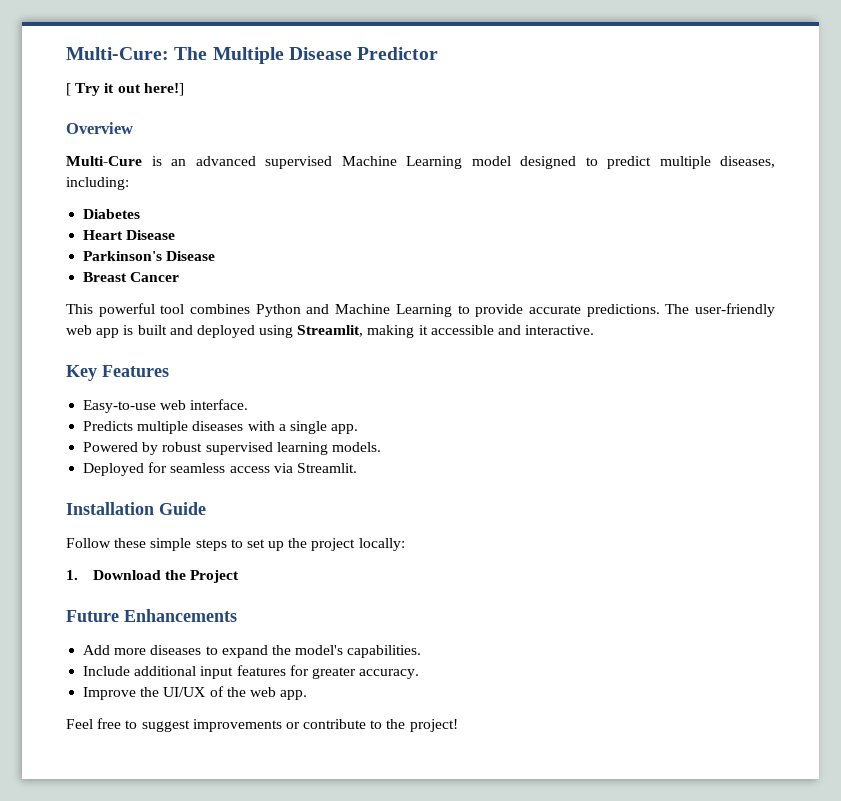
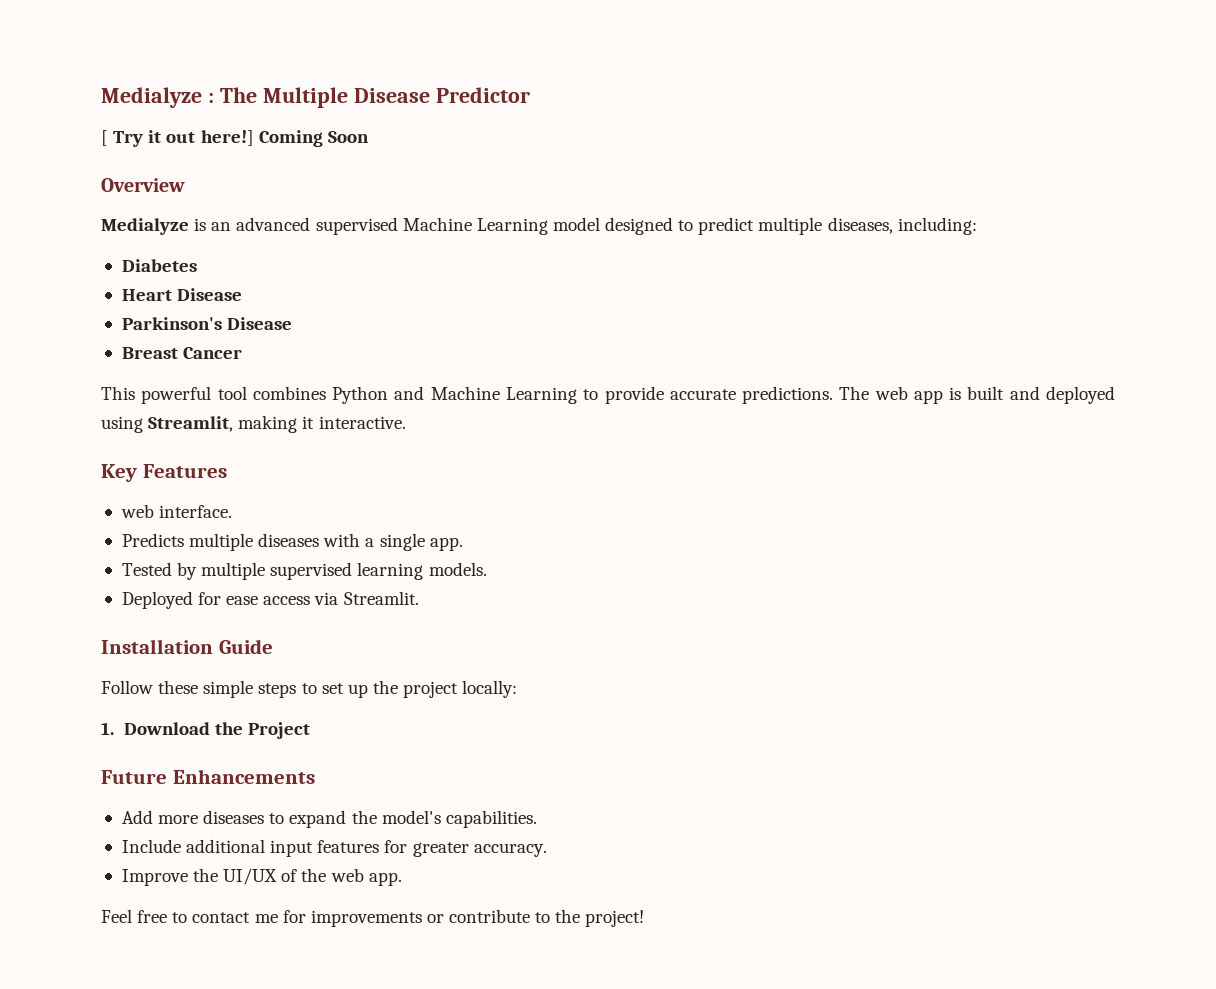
[66,47,169,60] Multi-Cure: -> [101,87,214,108] Medialyze :
(184, 89) none -> [258,130,369,147] Coming Soon
[66,156,142,166] Multi-Cure -> [101,218,189,235] Medialyze
[695,303,776,317] user-friendly -> (870, 393) none
[430,325,522,335] accessible and -> (315, 422) none
[83,400,157,413] Easy-to-use -> (227, 471) none
[83,442,203,455] Powered by robust -> [121,562,266,580] Tested by multiple
[170,463,226,473] seamless -> [226,596,259,605] ease
[141,720,190,732] suggest -> [192,910,306,923] contact me for

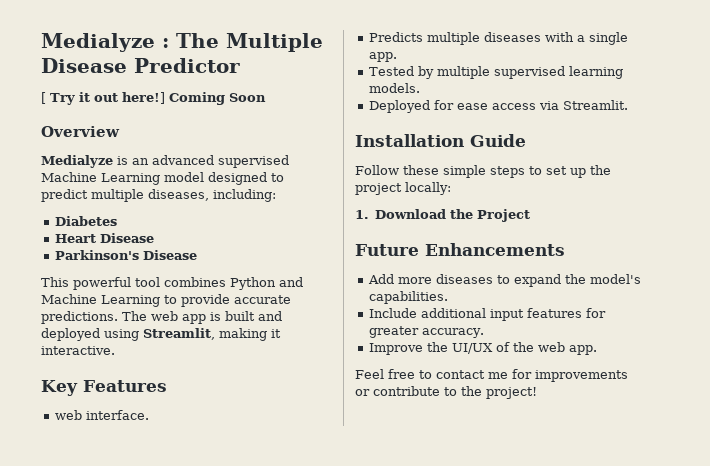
[121,347,243,359] // Breast Cancer -> (197, 255) none

